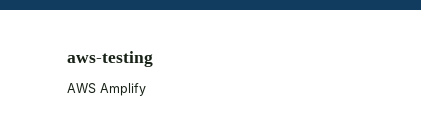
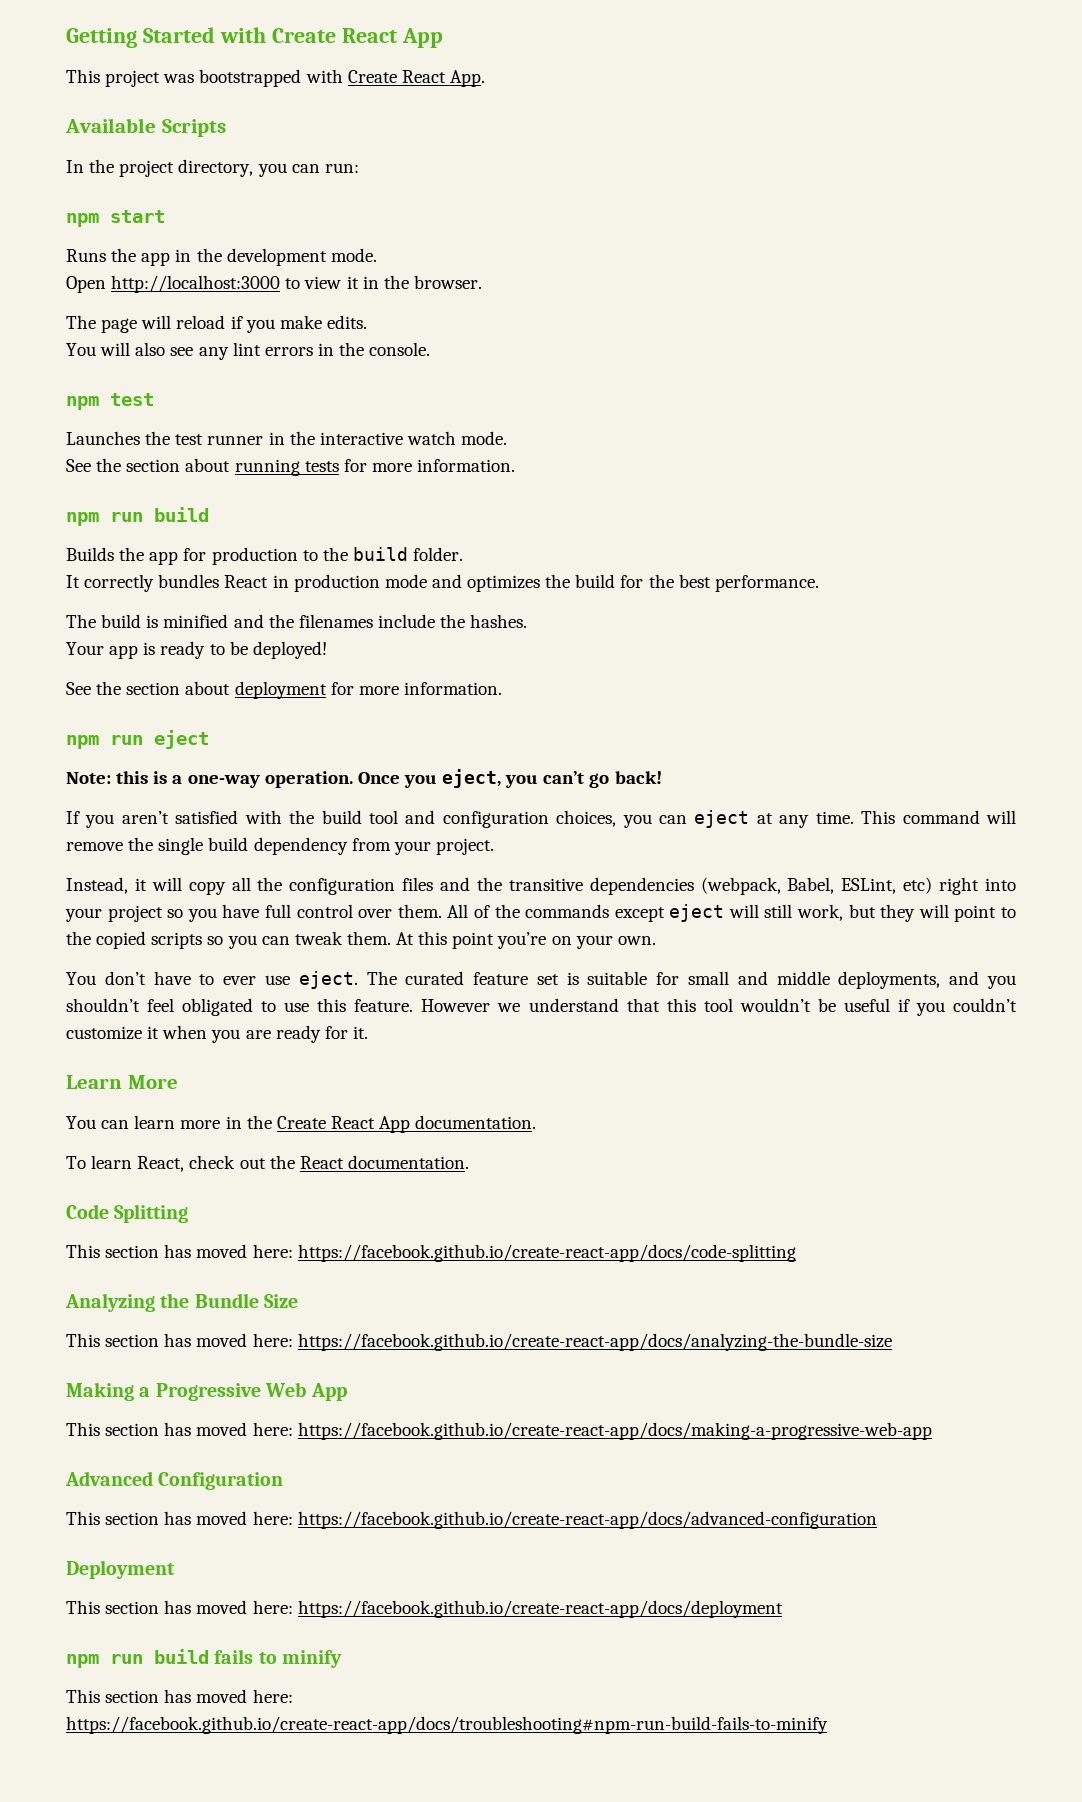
[67,51,153,67] [67,83,146,96] aws-testing // AWS Amplify -> [66,27,443,48] [66,69,485,87] [65,118,226,137] [66,159,359,177] [66,210,165,227] [66,248,377,266] [66,275,482,293] [66,315,367,333] [66,342,431,360] [66,393,154,410] [66,431,508,445] [66,458,516,476] [66,507,209,526] [66,547,464,565] [66,574,819,592] [66,614,528,628] [66,641,327,659] [66,681,502,699] [66,730,209,749] [66,769,662,788] [66,810,1017,828] [66,837,494,855] [66,877,1016,895] [65,904,1017,922] [66,931,656,949] [66,971,1016,989] [66,998,1017,1016] [66,1025,368,1043] [66,1075,178,1089] [66,1115,537,1133] [66,1155,469,1172] [66,1204,189,1223] [66,1244,796,1262] [65,1293,299,1312] [66,1333,892,1351] [66,1382,347,1401] [66,1422,932,1440] [65,1471,284,1490] [66,1511,877,1529] [66,1560,175,1579] [66,1600,783,1618] [66,1649,343,1668] [66,1689,293,1703] [66,1716,828,1734] Getting Started with Create React App // This project was bootstrapped with Create React App. // Available Scripts // In the project directory, you can run: // npm start // Runs the app in the development mode. // Open http://localhost:3000 to view it in the browser. // The page will reload if you make edits. // You will also see any lint errors in the console. // npm test // Launches the test runner in the interactive watch mode. // See the section about running tests for more information. // npm run build // Builds the app for production to the build folder. // It correctly bundles React in production mode and optimizes the build for the best performance. // The build is minified and the filenames include the hashes. // Your app is ready to be deployed! // See the section about deployment for more information. // npm run eject // Note: this is a one-way operation. Once you eject, you can’t go back! // If you aren’t satisfied with the build tool and configuration choices, you can eject at any time. This command will remove the single build dependency from your project. // Instead, it will copy all the configuration files and the transitive dependencies (webpack, Babel, ESLint, etc) right into your project so you have full control over them. All of the commands except eject will still work, but they will point to the copied scripts so you can tweak them. At this point you’re on your own. // You don’t have to ever use eject. The curated feature set is suitable for small and middle deployments, and you shouldn’t feel obligated to use this feature. However we understand that this tool wouldn’t be useful if you couldn’t customize it when you are ready for it. // Learn More // You can learn more in the Create React App documentation. // To learn React, check out the React documentation. // Code Splitting // This section has moved here: https://facebook.github.io/create-react-app/docs/code-splitting // Analyzing the Bundle Size // This section has moved here: https://facebook.github.io/create-react-app/docs/analyzing-the-bundle-size // Making a Progressive Web App // This section has moved here: https://facebook.github.io/create-react-app/docs/making-a-progressive-web-app // Advanced Configuration // This section has moved here: https://facebook.github.io/create-react-app/docs/advanced-configuration // Deployment // This section has moved here: https://facebook.github.io/create-react-app/docs/deployment // npm run build fails to minify // This section has moved here: https://facebook.github.io/create-react-app/docs/troubleshooting#npm-run-build-fails-to-minify

